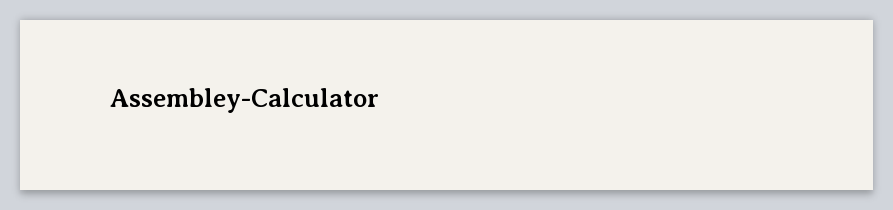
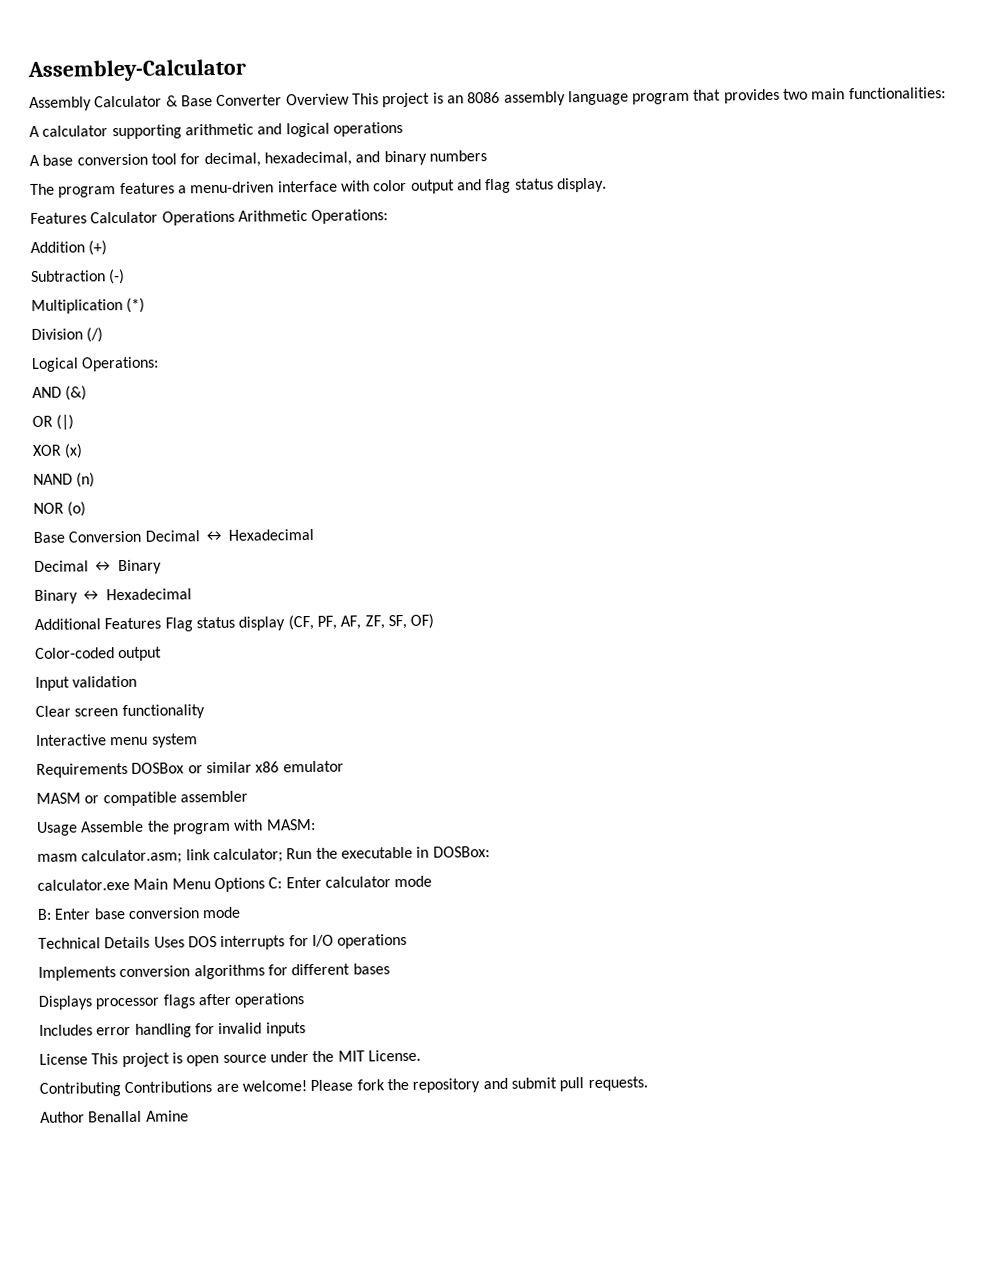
(379, 100) none -> [29,87,946,112] [29,121,403,140] [29,150,487,168] [30,177,607,198] [30,209,389,226] [30,240,108,256] [31,268,126,285] [31,297,146,314] [31,327,104,343] [31,356,160,372] [32,385,88,401] [32,414,75,430] [32,443,84,459] [33,472,96,488] [33,501,87,517] [33,528,315,543] [34,559,162,575] [34,588,192,604] [34,613,435,632] [35,646,163,662] [35,675,138,691] [35,704,205,720] [36,733,198,748] [36,760,344,778] [36,790,248,807] [36,818,316,836] [37,846,490,865] [37,875,433,893] [37,906,242,920] [38,933,408,950] [38,963,390,981] [38,993,305,1010] [39,1022,306,1038] [39,1049,421,1068] [39,1076,648,1097] [40,1110,189,1123] // Assembly Calculator & Base Converter Overview This project is an 8086 assembly language program that provides two main functionalities: // A calculator supporting arithmetic and logical operations // A base conversion tool for decimal, hexadecimal, and binary numbers // The program features a menu-driven interface with color output and flag status display. // Features Calculator Operations Arithmetic Operations: // Addition (+) // Subtraction (-) // Multiplication (*) // Division (/) // Logical Operations: // AND (&) // OR (|) // XOR (x) // NAND (n) // NOR (o) // Base Conversion Decimal ↔ Hexadecimal // Decimal ↔ Binary // Binary ↔ Hexadecimal // Additional Features Flag status display (CF, PF, AF, ZF, SF, OF) // Color-coded output // Input validation // Clear screen functionality // Interactive menu system // Requirements DOSBox or similar x86 emulator // MASM or compatible assembler // Usage Assemble the program with MASM: // masm calculator.asm; link calculator; Run the executable in DOSBox: // calculator.exe Main Menu Options C: Enter calculator mode // B: Enter base conversion mode // Technical Details Uses DOS interrupts for I/O operations // Implements conversion algorithms for different bases // Displays processor flags after operations // Includes error handling for invalid inputs // License This project is open source under the MIT License. // Contributing Contributions are welcome! Please fork the repository and submit pull requests. // Author Benallal Amine

